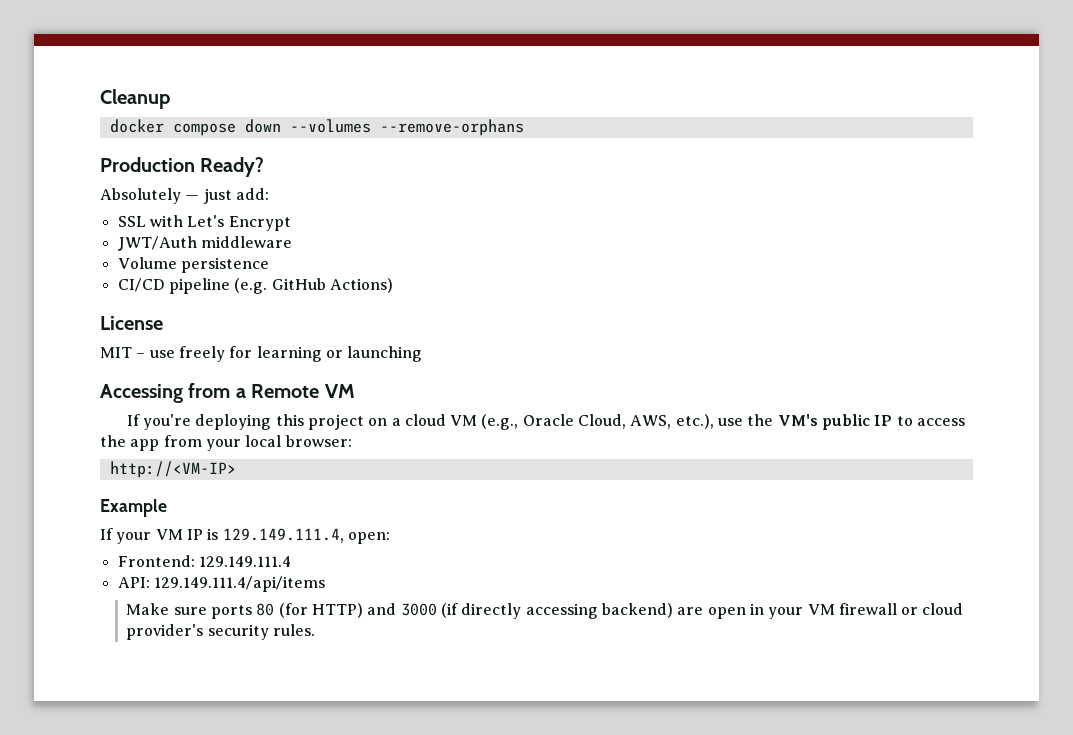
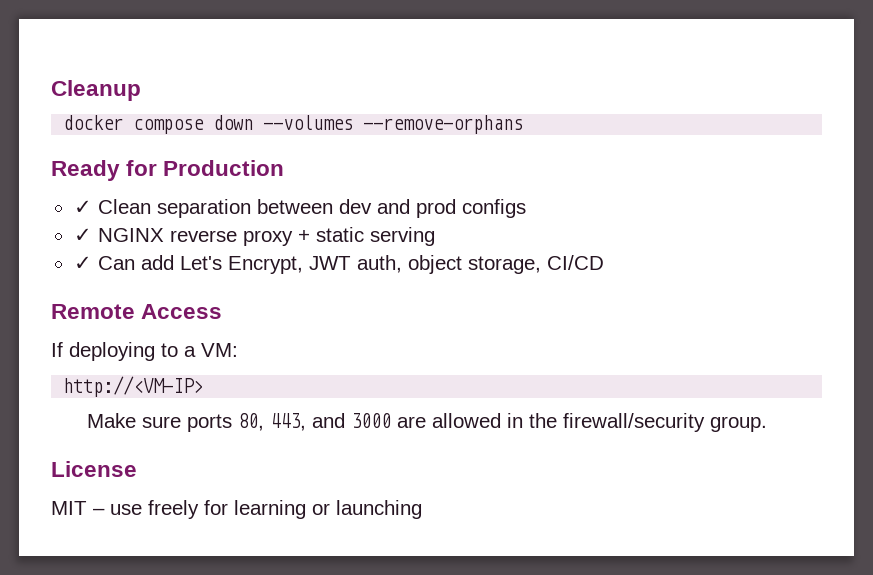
(524, 127) none -> [51,160,158,181] Ready for
[200,157,265,177] [100,188,269,204] [117,215,291,231] [117,236,292,251] [117,257,269,273] [117,278,393,294] Ready? // Absolutely — just add: // SSL with Let's Encrypt // JWT/Auth middleware // Volume persistence // CI/CD pipeline (e.g. GitHub Actions) -> [73,199,526,218] [73,227,435,246] [73,255,604,274] [51,304,223,319] [51,342,238,361] [63,376,204,397] [86,413,767,432] // ✓ Clean separation between dev and prod configs // ✓ NGINX reverse proxy + static serving // ✓ Can add Let's Encrypt, JWT auth, object storage, CI/CD // Remote Access // If deploying to a VM: // http://<VM-IP> // Make sure ports 80, 443, and 3000 are allowed in the firewall/security group.
[100,383,355,403] [126,414,965,430] [100,435,352,451] [109,461,236,478] [100,499,167,517] [100,528,390,544] [117,555,291,567] [117,576,325,592] [126,603,964,619] [126,624,316,640] // Accessing from a Remote VM // If you're deploying this project on a cloud VM (e.g., Oracle Cloud, AWS, etc.), use the VM's public IP to access the app from your local browser: // http://<VM-IP> // Example // If your VM IP is 129.149.111.4, open: // Frontend: 129.149.111.4 // API: 129.149.111.4/api/items // Make sure ports 80 (for HTTP) and 3000 (if directly accessing backend) are open in your VM firewall or cloud provider's security rules. -> (422, 509) none

